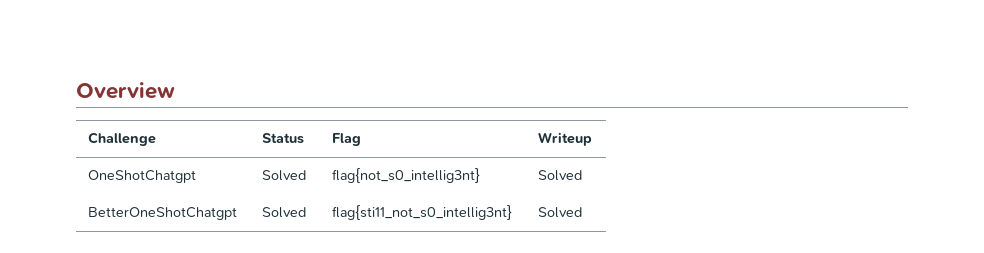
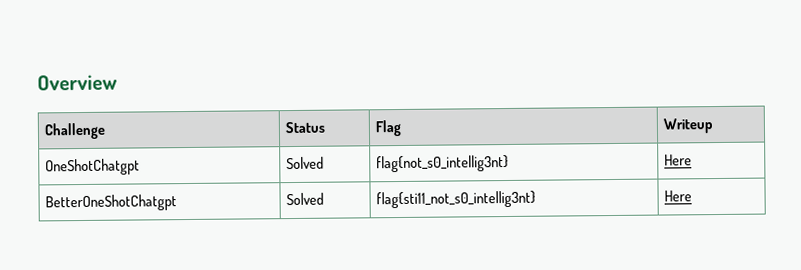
[538,170,583,181] Solved -> [664,154,693,166] Here
[538,207,583,218] Solved -> [664,190,693,202] Here

